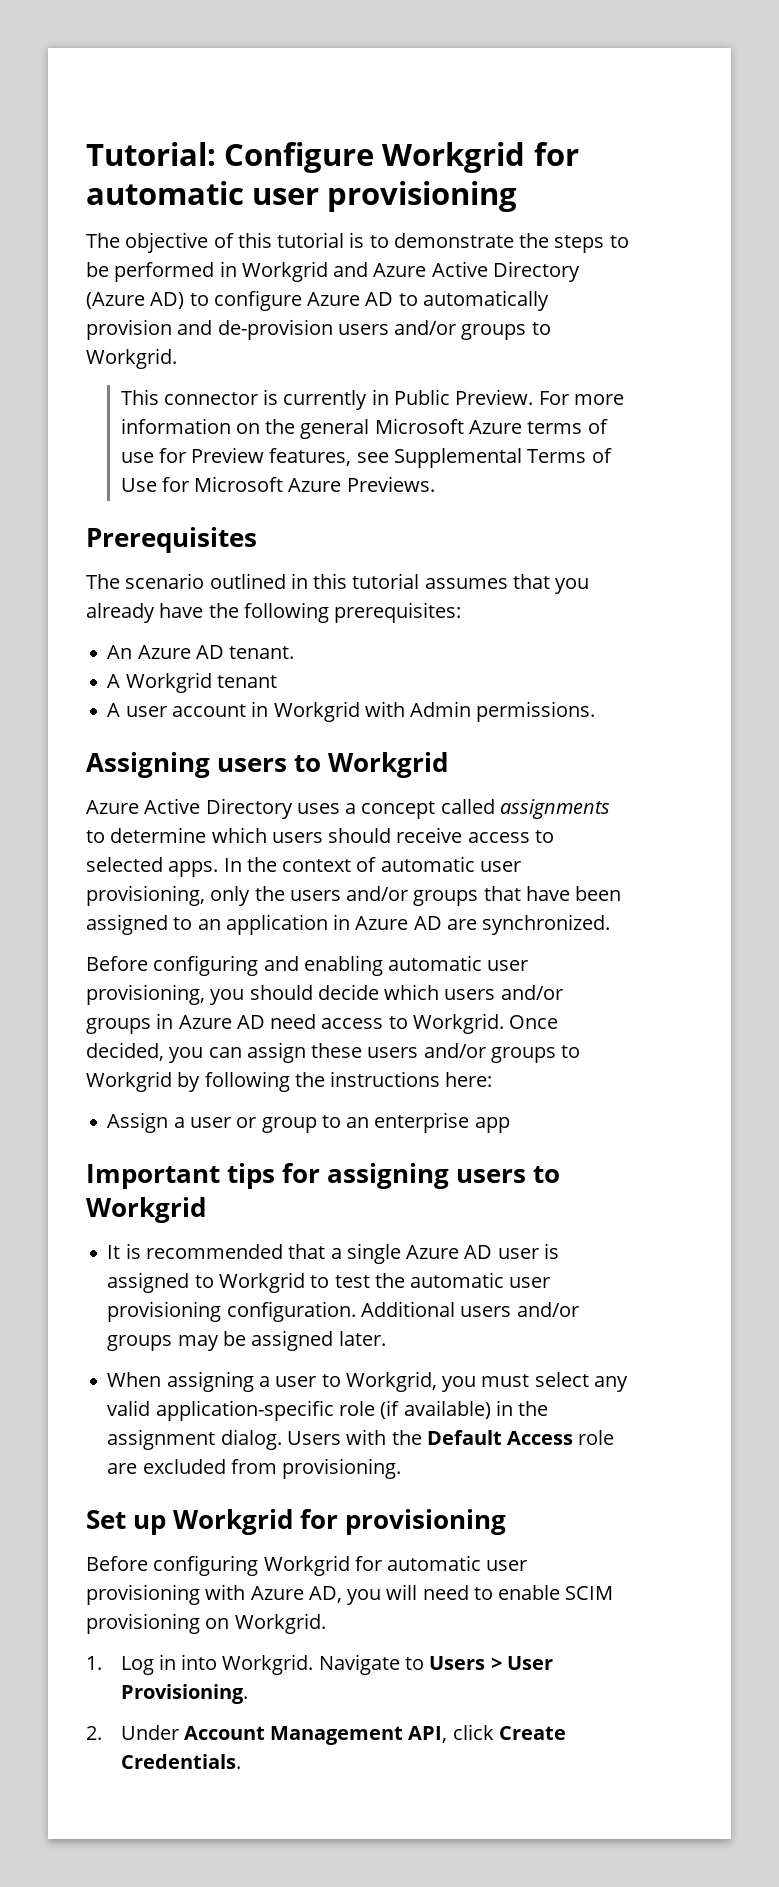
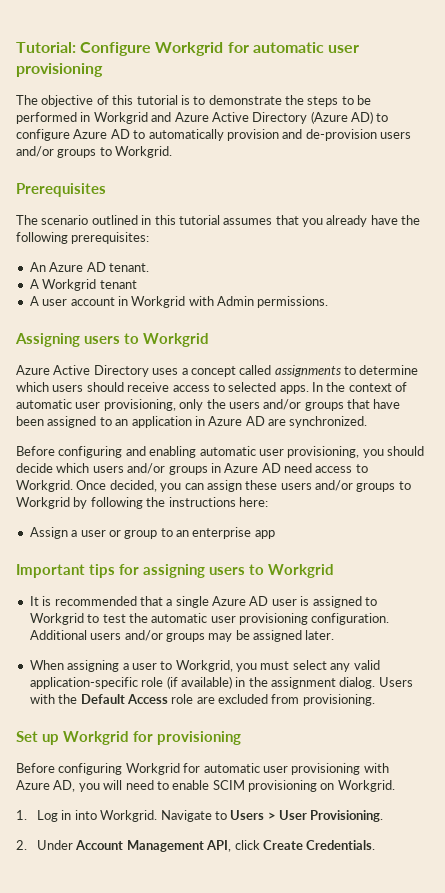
[120,389,624,410] [120,418,608,439] [120,447,612,468] [120,476,435,492] // This connector is currently in Public Preview. For more information on the general Microsoft Azure terms of use for Preview features, see Supplemental Terms of Use for Microsoft Azure Previews. -> (173, 152) none

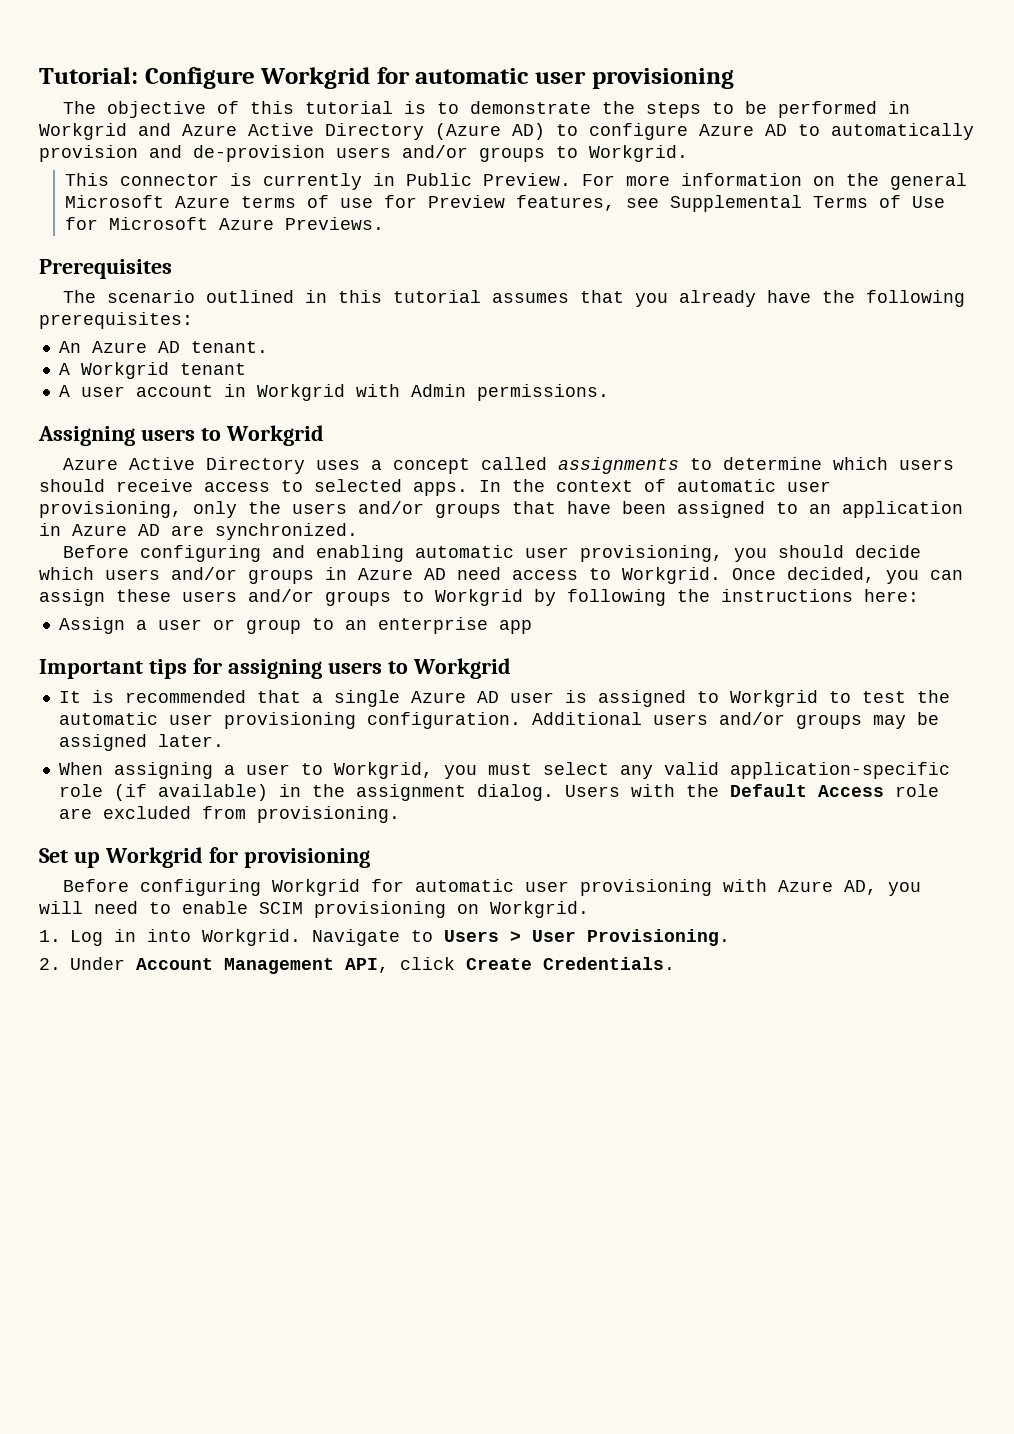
(173, 152) none -> [65,173,968,190] [65,195,946,212] [65,217,385,230] // This connector is currently in Public Preview. For more information on the general Microsoft Azure terms of use for Preview features, see Supplemental Terms of Use for Microsoft Azure Previews.

